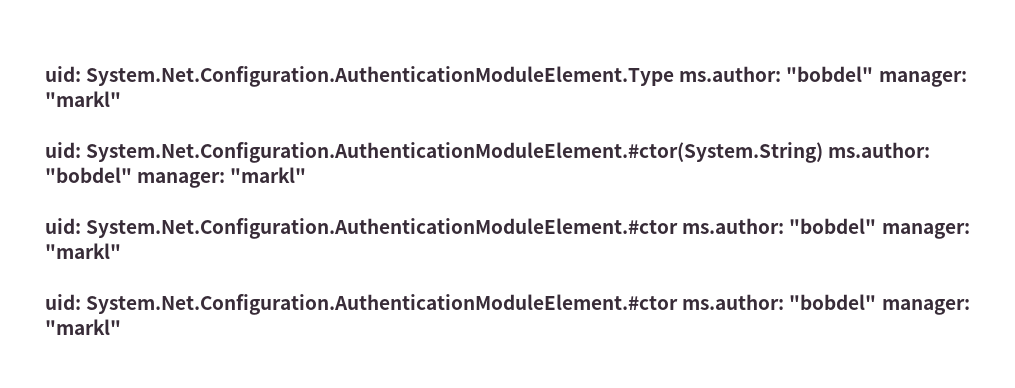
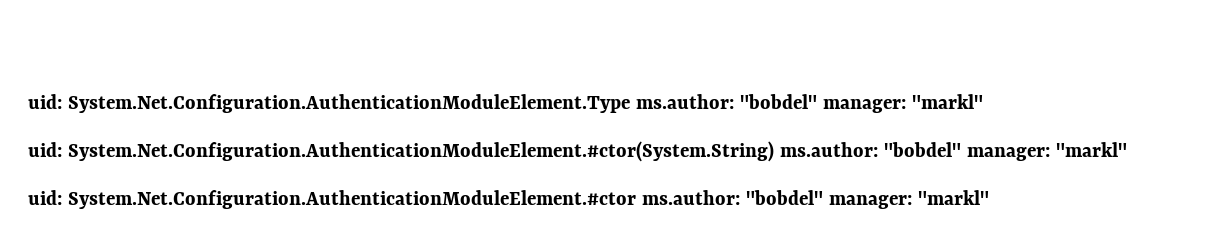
[45,294,970,315] [45,319,121,335] // uid: System.Net.Configuration.AuthenticationModuleElement.#ctor ms.author: "bobdel" manager: "markl" -> (989, 197) none

